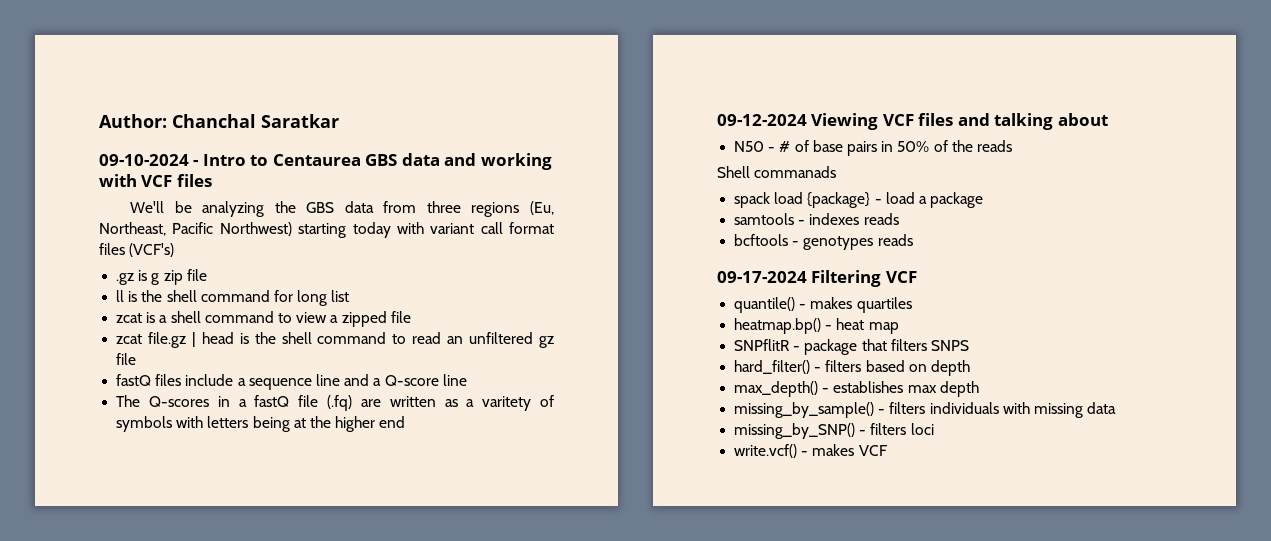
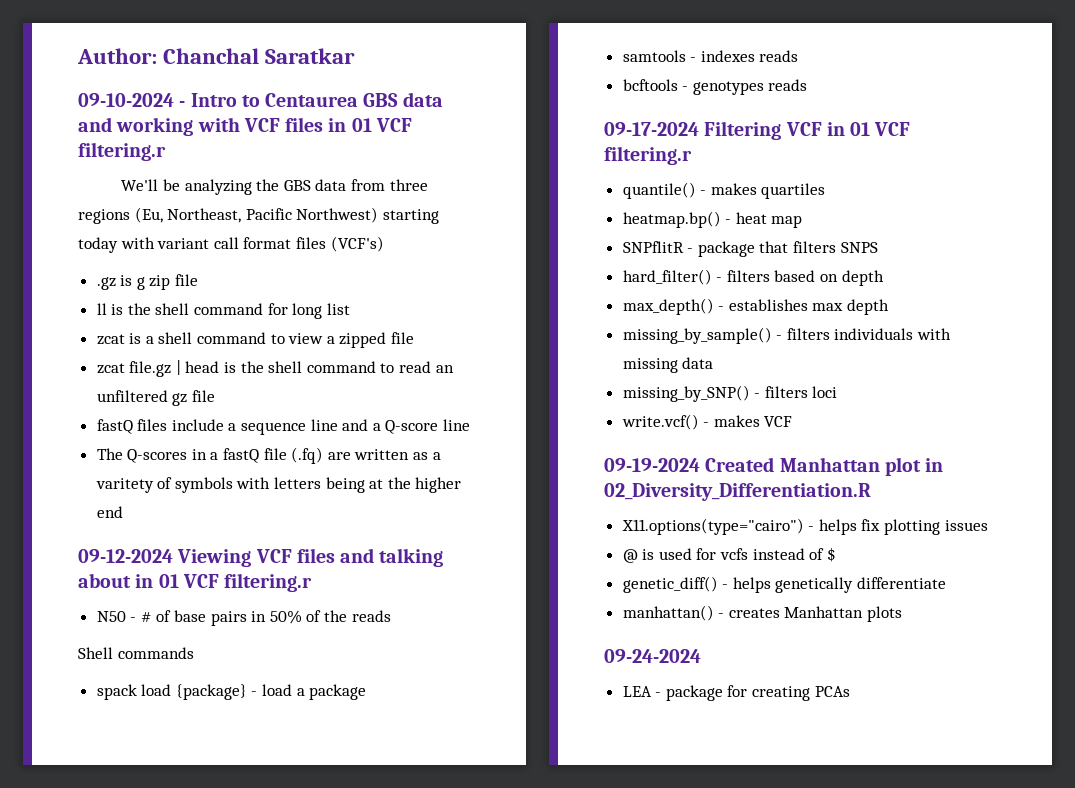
(212, 180) none -> [328,118,412,132] [78,142,166,161] in 01 VCF filtering.r
(1108, 119) none -> [135,573,313,592] in 01 VCF filtering.r
[754,166,837,178] commanads -> [117,647,194,659] commands
(917, 277) none -> [826,122,911,136] [604,146,692,165] in 01 VCF filtering.r
(887, 450) none -> [604,457,944,476] [604,483,871,501] [621,518,988,535] [622,547,836,563] [622,576,947,593] [622,605,903,622] [604,649,701,663] [622,685,850,701] // 09-19-2024 Created Manhattan plot in 02_Diversity_Differentiation.R // X11.options(type="cairo") - helps fix plotting issues // @ is used for vcfs instead of $ // genetic_diff() - helps genetically differentiate // manhattan() - creates Manhattan plots // 09-24-2024 // LEA - package for creating PCAs

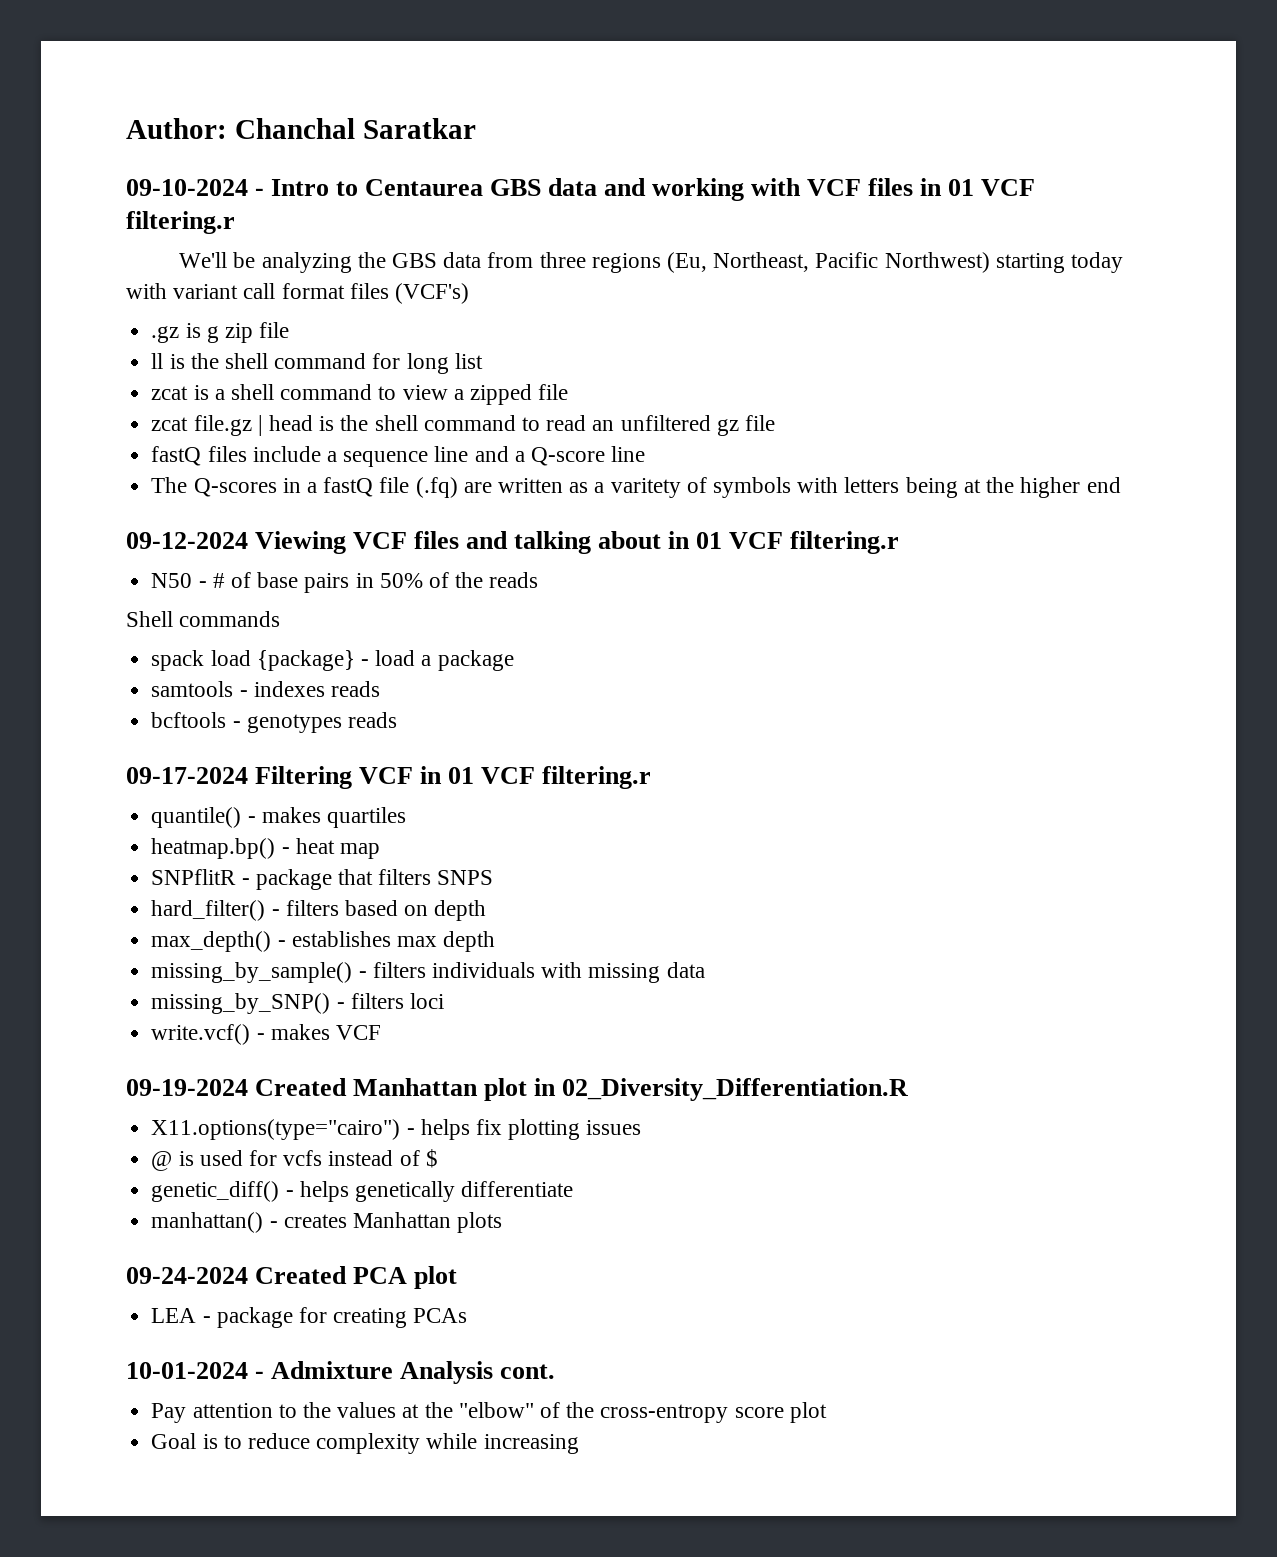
(701, 656) none -> [255,1266,458,1289] Created PCA plot
(850, 691) none -> [126,1361,556,1384] [151,1402,827,1423] [151,1433,579,1454] // 10-01-2024 - Admixture Analysis cont. // Pay attention to the values at the "elbow" of the cross-entropy score plot // Goal is to reduce complexity while increasing

